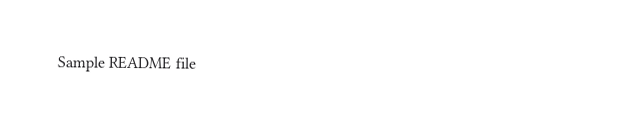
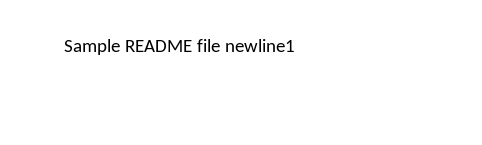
(196, 63) none -> [224,39,295,52] newline1

